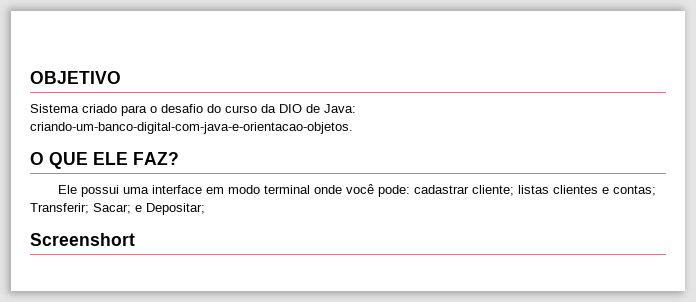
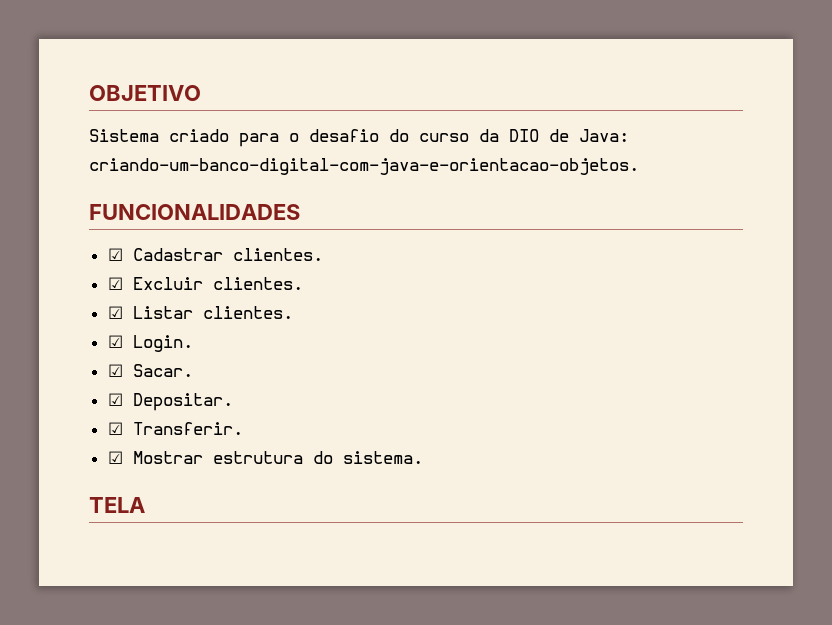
[30,152,179,169] [58,184,657,197] [30,203,205,215] [30,233,135,246] O QUE ELE FAZ? // Ele possui uma interface em modo terminal onde você pode: cadastrar cliente; listas clientes e contas; Transferir; Sacar; e Depositar; // Screenshort -> [89,204,300,220] [107,248,323,261] [107,277,303,290] [107,306,293,319] [107,335,193,352] [107,364,193,377] [107,393,233,411] [107,422,243,435] [107,451,423,464] [89,497,145,513] FUNCIONALIDADES // ☑ Cadastrar clientes. // ☑ Excluir clientes. // ☑ Listar clientes. // ☑ Login. // ☑ Sacar. // ☑ Depositar. // ☑ Transferir. // ☑ Mostrar estrutura do sistema. // TELA

